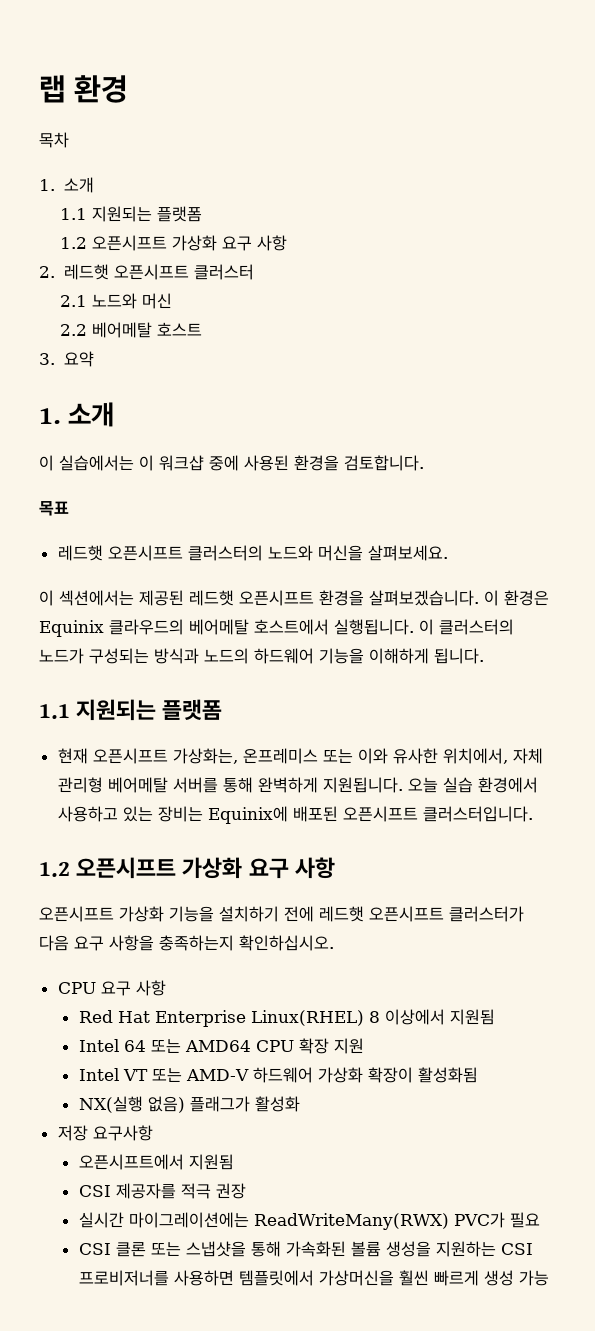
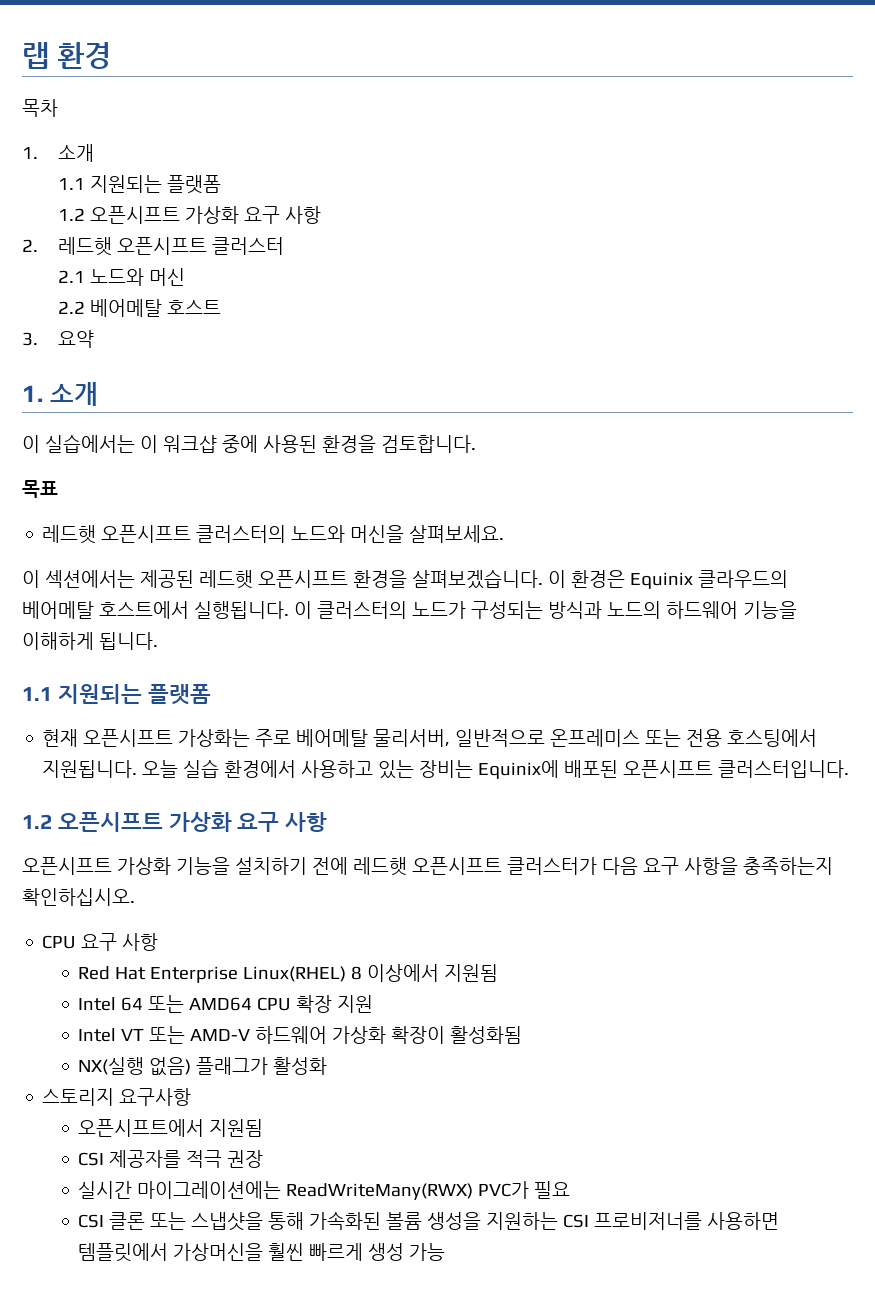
[172,748,543,764] [57,777,318,793] 가상화는, 온프레미스 또는 이와 유사한 위치에서, 자체 관리형 베어메탈 서버를 통해 완벽하게 -> [178,729,818,747] 가상화는 주로 베어메탈 물리서버, 일반적으로 온프레미스 또는 전용 호스팅에서
[57,1125,88,1141] 저장 -> [42,1088,115,1106] 스토리지

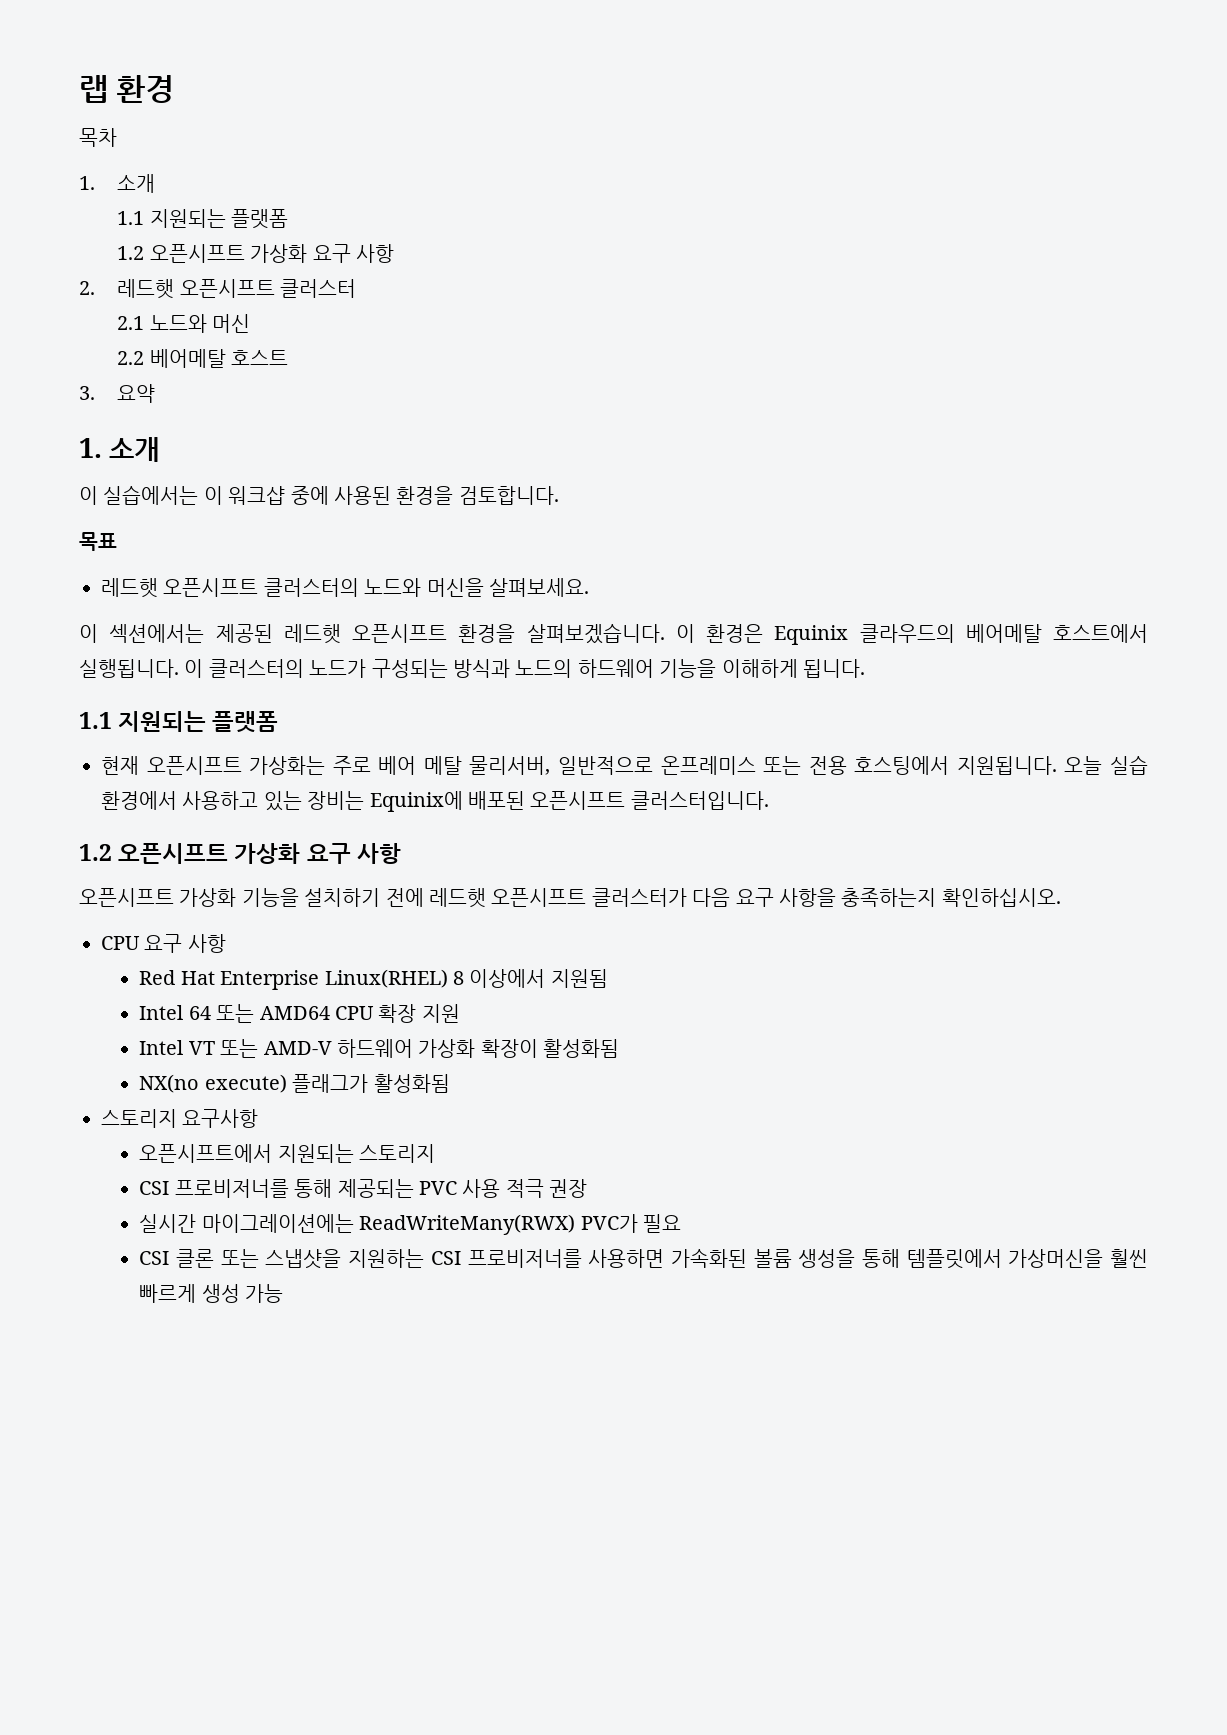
[296,729,369,747] 베어메탈 -> [378,756,462,775] 베어 메탈
[78,1057,328,1076] NX(실행 없음) 플래그가 활성화 -> [139,1074,450,1093] NX(no execute) 플래그가 활성화됨
[209,1119,264,1137] [78,1150,182,1168] 지원됨 // CSI 제공자를 -> [277,1144,436,1163] [139,1179,501,1198] 지원되는 스토리지 // CSI 프로비저너를 통해 제공되는 PVC 사용
[268,1211,780,1230] 통해 가속화된 볼륨 생성을 지원하는 CSI 프로비저너를 사용하면 -> [348,1248,900,1268] 지원하는 CSI 프로비저너를 사용하면 가속화된 볼륨 생성을 통해

